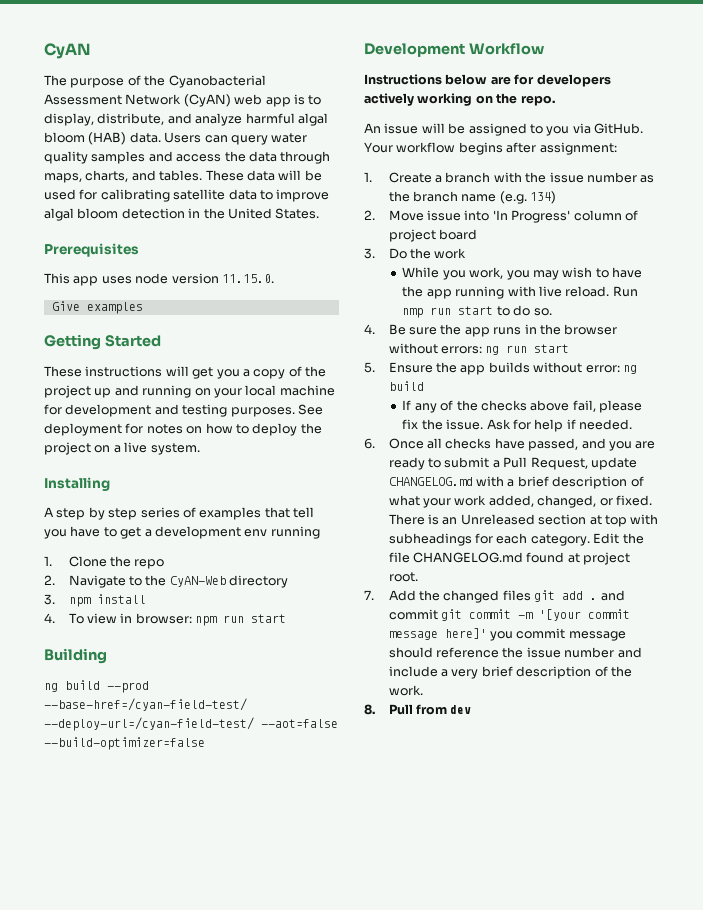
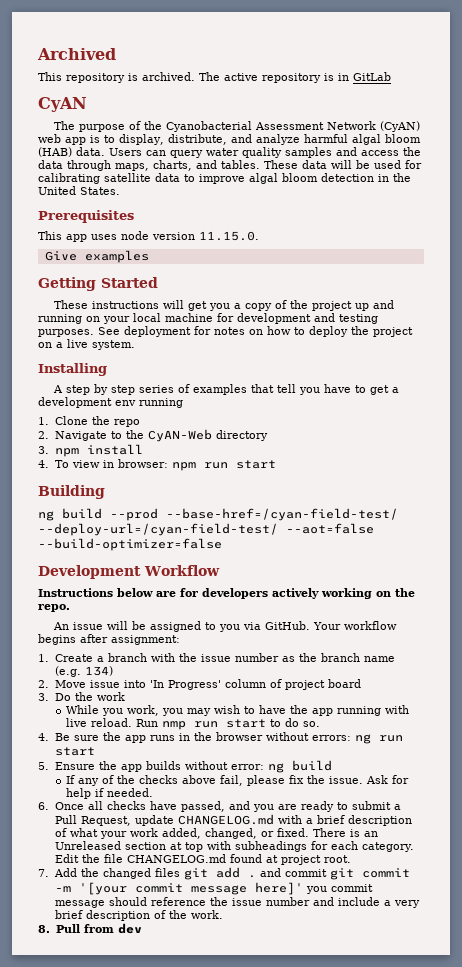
(44, 51) none -> [37,48,116,60] [38,72,391,83] Archived // This repository is archived. The active repository is in GitLab //

